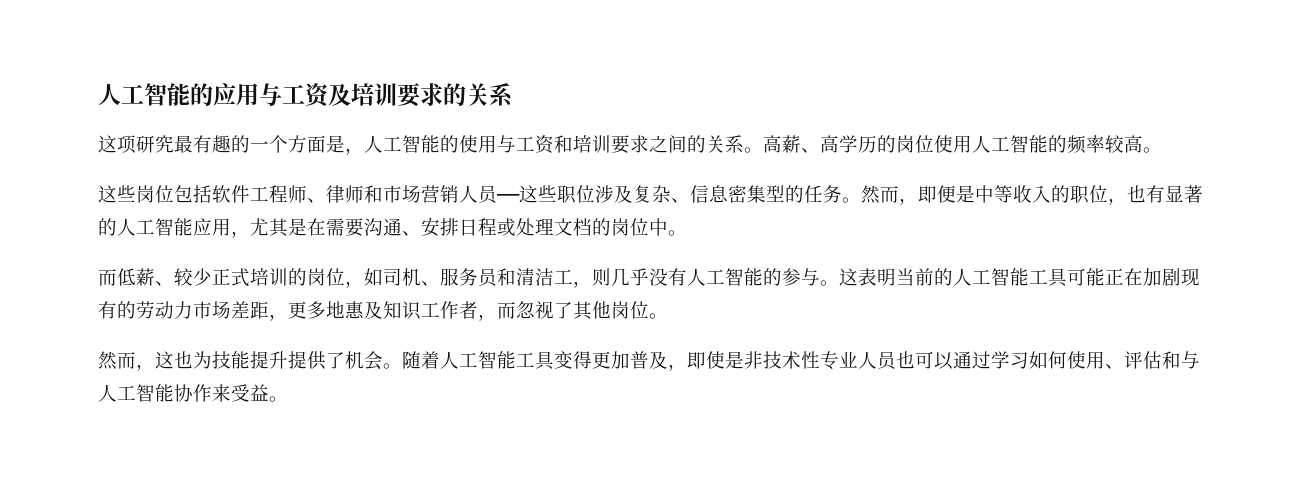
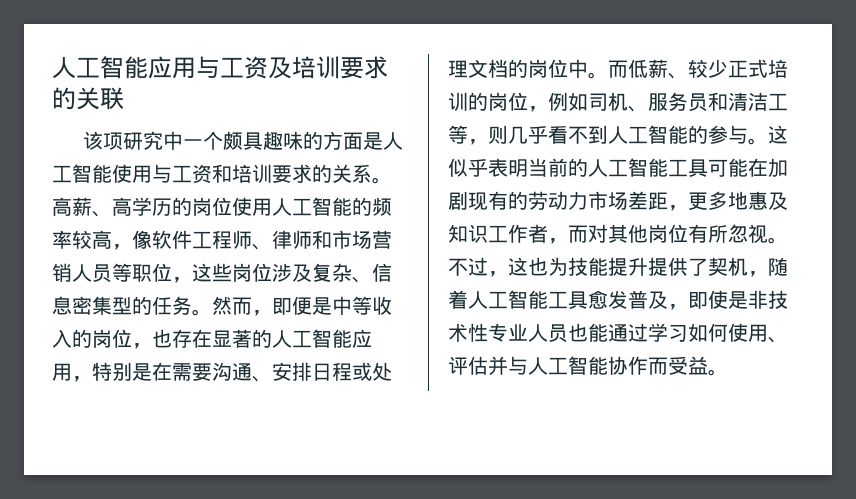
[98,83,213,106] 人工智能的 -> [52,56,148,79] 人工智能
[489,83,513,107] [98,135,459,155] 系 // 这项研究最有趣的一个方面是，人工智能的 -> [100,87,124,110] [83,131,404,150] [52,164,112,183] 联 // 该项研究中一个颇具趣味的方面是人工智能
[649,135,687,153] 之间 -> (312, 173) none
[1143,147,1162,153] [98,185,212,203] 。 // 这些岗位包括 -> [112,230,152,250] ，像
[497,185,576,204] ——这些职 -> [112,263,252,283] 等职位，这些岗
[1070,185,1165,205] 职位，也有 -> [92,329,212,349] 岗位，也存在
[250,218,289,237] 尤其 -> [92,362,132,381] 特别
(687, 233) // -> (608, 75) none
(364, 284) none -> [548,92,568,111] 例
(573, 276) none -> [448,125,468,144] 等
[649,268,687,286] 没有 -> [548,125,608,144] 看不到
(858, 277) none -> [448,158,488,177] 似乎
[1105,268,1124,285] 正 -> (748, 167) none
[516,301,573,319] 忽视了 -> [588,224,608,243] 对
[649,313,668,319] [98,351,136,370] 。 // 然而 -> [688,224,788,244] [448,257,488,276] 有所忽视。不过
[345,351,402,370] 机会。 -> [708,257,768,277] 契机，
[554,351,630,369] 变得更加 -> [588,290,628,309] 愈发
[915,351,953,370] 可以 -> [588,323,608,342] 能
[1162,351,1181,369] 和 -> [488,356,508,376] 并
[212,384,231,402] 来 -> [648,357,668,375] 而

